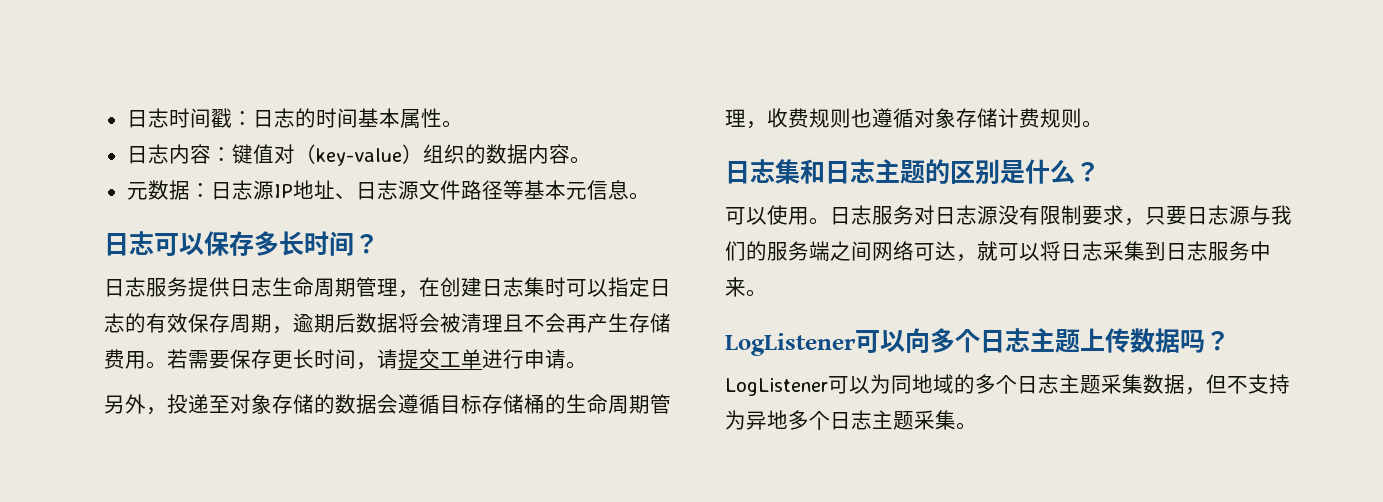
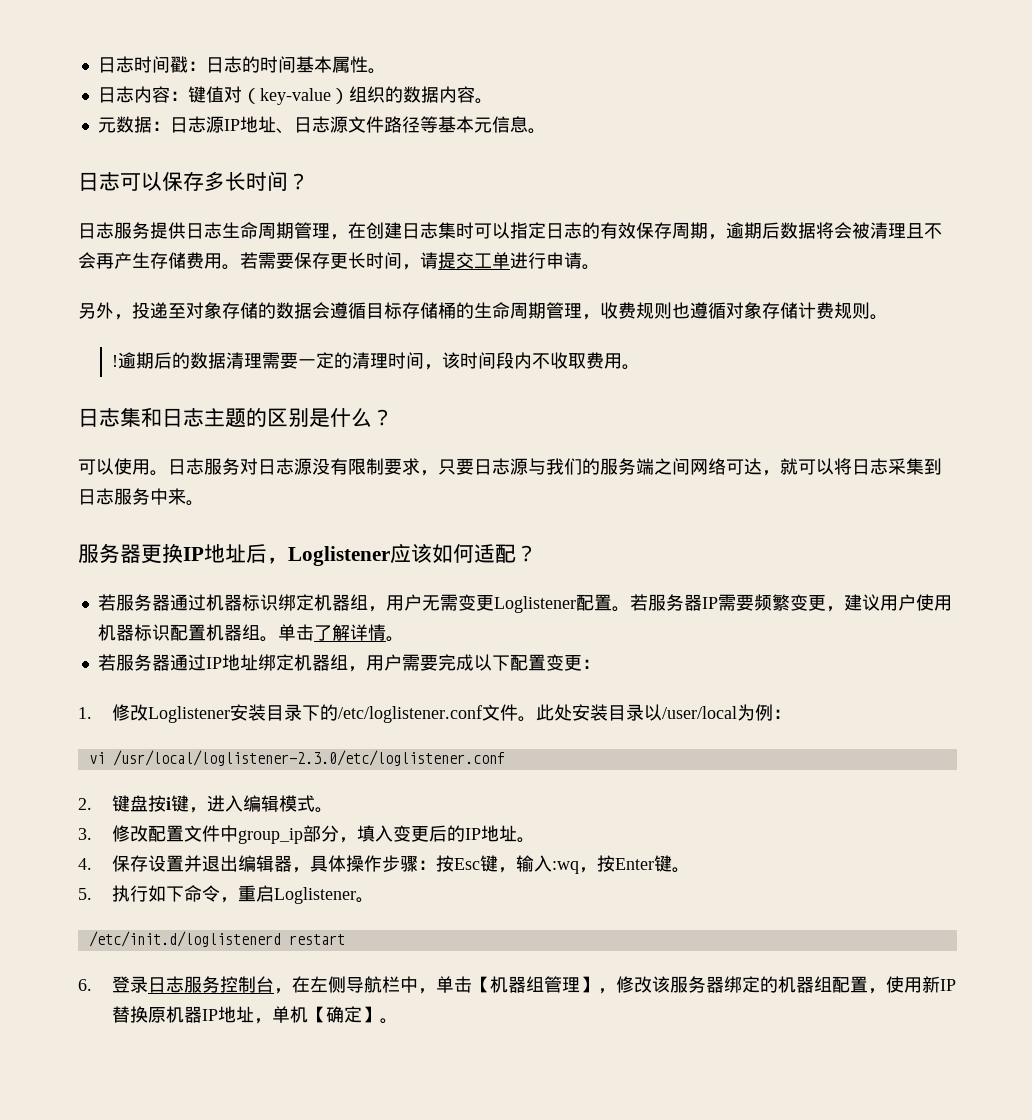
(1103, 124) none -> [112,352,641,370] // !逾期后的数据清理需要一定的清理时间，该时间段内不收取费用。
[725,328,1230,356] [725,374,1290,396] [725,410,956,430] LogListener可以向多个日志主题上传数据吗？ // LogListener可以为同地域的多个日志主题采集数据，但不支持为异地多个日志主题采集 -> [78,543,537,566] [97,594,952,613] [97,624,404,642] [97,654,600,672] [78,704,792,723] [88,750,505,766] [78,795,334,813] [78,825,536,844] [78,855,691,874] [78,885,375,904] [88,931,345,947] [78,976,957,994] [112,1006,381,1024] 服务器更换IP地址后，Loglistener应该如何适配？ // 若服务器通过机器标识绑定机器组，用户无需变更Loglistener配置。若服务器IP需要频繁变更，建议用户使用机器标识配置机器组。单击了解详情。 // 若服务器通过IP地址绑定机器组，用户需要完成以下配置变更： // 1.修改Loglistener安装目录下的/etc/loglistener.conf文件。此处安装目录以/user/local为例： // vi /usr/local/loglistener-2.3.0/etc/loglistener.conf // 2.键盘按i键，进入编辑模式。 // 3.修改配置文件中group_ip部分，填入变更后的IP地址。 // 4.保存设置并退出编辑器，具体操作步骤：按Esc键，输入:wq，按Enter键。 // 5.执行如下命令，重启Loglistener。 // /etc/init.d/loglistenerd restart // 6.登录日志服务控制台，在左侧导航栏中，单击【机器组管理】，修改该服务器绑定的机器组配置，使用新IP替换原机器IP地址，单机【确定】

